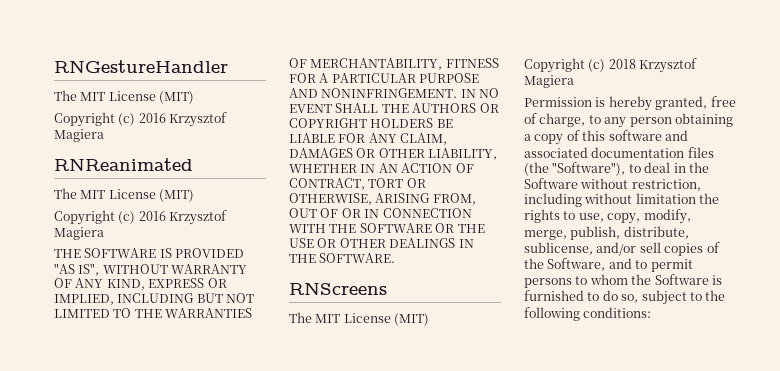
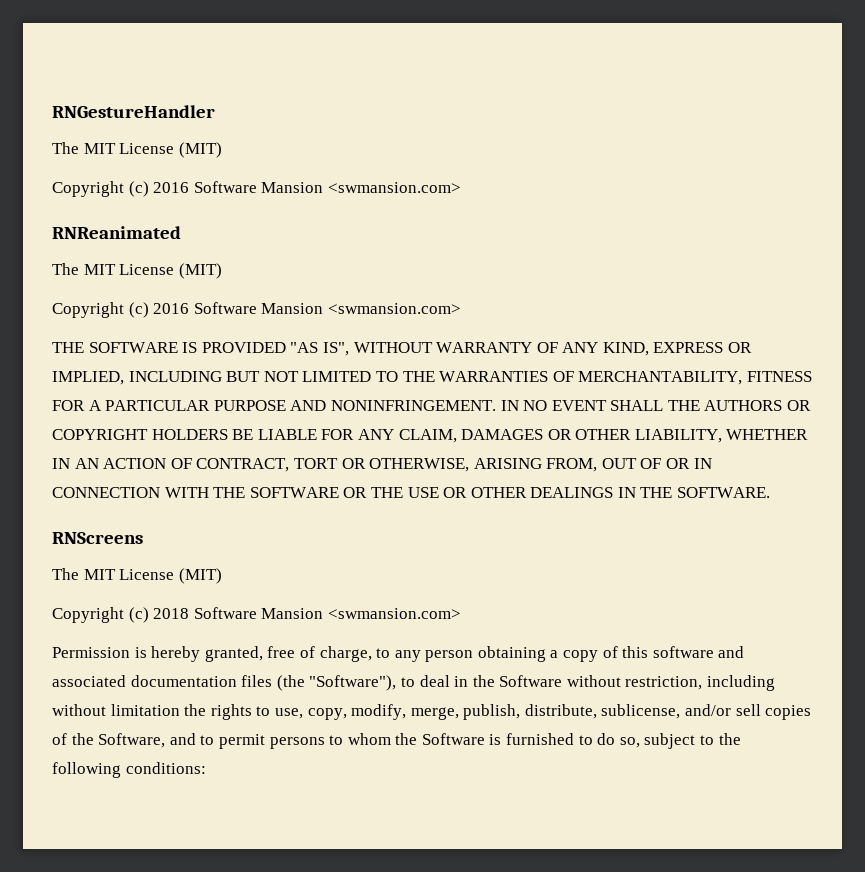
[169,112,228,127] [54,129,104,142] Krzysztof Magiera -> [193,181,461,193] Software Mansion <swmansion.com>
[169,210,228,225] [54,227,104,240] Krzysztof Magiera -> [193,302,461,314] Software Mansion <swmansion.com>
[639,58,698,73] [524,75,574,88] Krzysztof Magiera -> [193,607,461,619] Software Mansion <swmansion.com>

